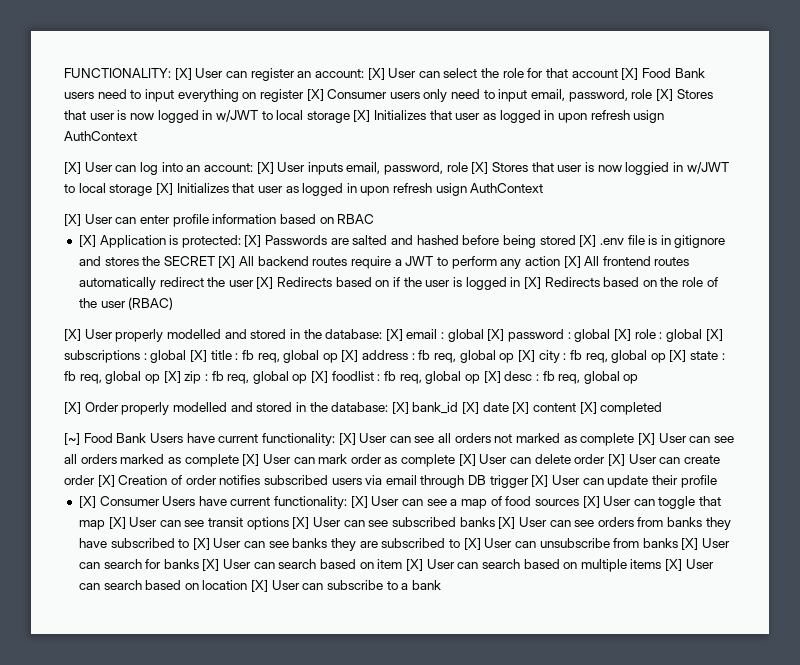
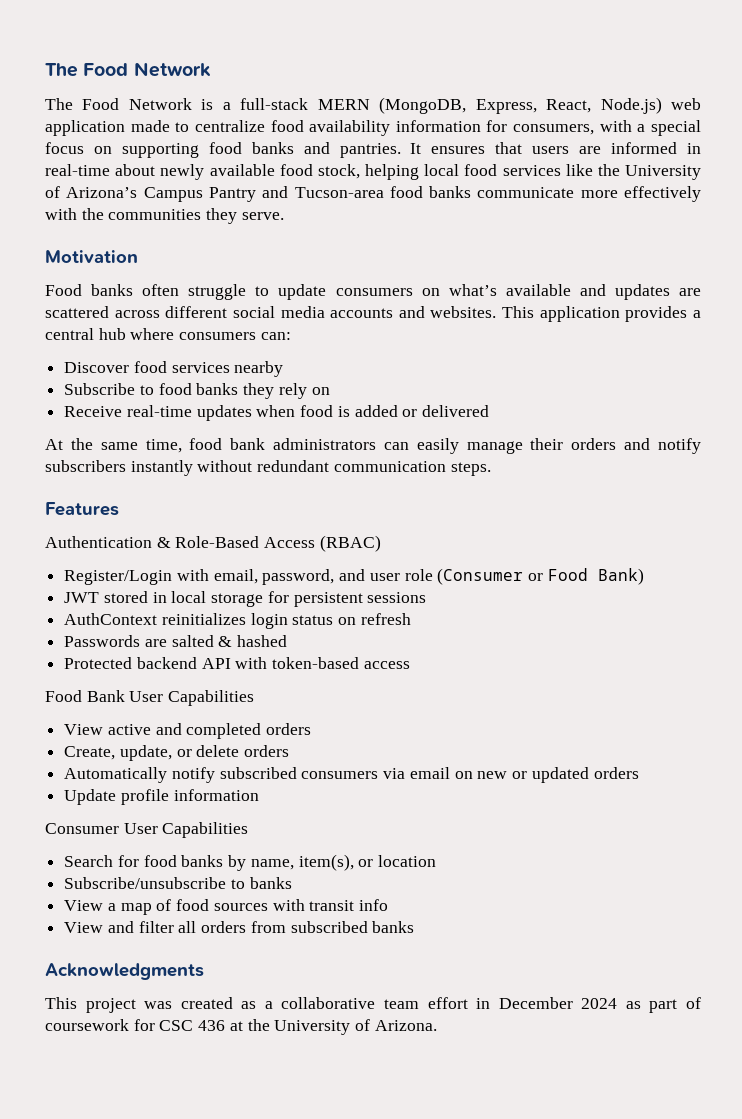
[64,68,705,81] [64,89,713,102] [64,110,665,123] [64,131,137,141] [64,162,729,175] [64,183,544,196] [64,214,375,227] [78,235,262,248] FUNCTIONALITY: [X] User can register an account: [X] User can select the role for that account [X] Food Bank users need to input everything on register [X] Consumer users only need to input email, password, role [X] Stores that user is now logged in w/JWT to local storage [X] Initializes that user as logged in upon refresh usign AuthContext // [X] User can log into an account: [X] User inputs email, password, role [X] Stores that user is now loggied in w/JWT to local storage [X] Initializes that user as logged in upon refresh usign AuthContext // [X] User can enter profile information based on RBAC // [X] Application is protected: [X] -> [45,62,211,77] [45,97,701,114] [45,120,701,136] [45,142,701,158] [45,164,701,180] [45,186,701,202] [45,208,284,224] [45,250,138,263] [45,284,702,300] [45,306,701,322] [45,328,291,340] [64,361,284,377] [64,383,330,399] [64,405,490,421] [45,438,701,454] [45,460,491,476] [45,502,119,516] [45,535,381,552] [64,568,644,585] [64,591,427,607] [64,613,411,629] The Food Network // The Food Network is a full-stack MERN (MongoDB, Express, React, Node.js) web application made to centralize food availability information for consumers, with a special focus on supporting food banks and pantries. It ensures that users are informed in real-time about newly available food stock, helping local food services like the University of Arizona’s Campus Pantry and Tucson-area food banks communicate more effectively with the communities they serve. // Motivation // Food banks often struggle to update consumers on what’s available and updates are scattered across different social media accounts and websites. This application provides a central hub where consumers can: // Discover food services nearby // Subscribe to food banks they rely on // Receive real-time updates when food is added or delivered // At the same time, food bank administrators can easily manage their orders and notify subscribers instantly without redundant communication steps. // Features // Authentication & Role-Based Access (RBAC) // Register/Login with email, password, and user role (Consumer or Food Bank) // JWT stored in local storage for persistent sessions // AuthContext reinitializes login status on refresh //
[391,235,414,245] and -> [218,636,233,647] &
[462,235,726,248] [78,256,690,269] [78,277,718,290] [78,297,174,310] [64,329,723,342] [64,350,725,363] [64,371,639,384] [64,402,663,415] [64,433,734,446] [64,454,720,467] [64,475,717,488] [78,496,447,509] before being stored [X] .env file is in gitignore and stores the SECRET [X] All backend routes require a JWT to perform any action [X] All frontend routes automatically redirect the user [X] Redirects based on if the user is logged in [X] Redirects based on the role of the user (RBAC) // [X] User properly modelled and stored in the database: [X] email : global [X] password : global [X] role : global [X] subscriptions : global [X] title : fb req, global op [X] address : fb req, global op [X] city : fb req, global op [X] state : fb req, global op [X] zip : fb req, global op [X] foodlist : fb req, global op [X] desc : fb req, global op // [X] Order properly modelled and stored in the database: [X] bank_id [X] date [X] content [X] completed // [~] Food Bank Users have current functionality: [X] User can see all orders not marked as complete [X] User can see all orders marked as complete [X] User can mark order as complete [X] User can delete order [X] User can create order [X] Creation of order notifies subscribed users via email through DB trigger [X] User can update their profile // [X] Consumer Users have current functionality: [X] User can see -> [64,657,410,669] [45,690,255,706] [64,723,312,739] [64,745,290,761] [64,767,639,783] [64,789,259,805] [45,822,249,838] [64,854,437,871] [64,877,292,889] [64,900,104,911] // Protected backend API with token-based access // Food Bank User Capabilities // View active and completed orders // Create, update, or delete orders // Automatically notify subscribed consumers via email on new or updated orders // Update profile information // Consumer User Capabilities // Search for food banks by name, item(s), or location // Subscribe/unsubscribe to banks // View
[582,496,722,509] [78,517,731,530] [78,538,731,551] [78,559,714,572] [78,580,441,592] [X] User can toggle that map [X] User can see transit options [X] User can see subscribed banks [X] User can see orders from banks they have subscribed to [X] User can see banks they are subscribed to [X] User can unsubscribe from banks [X] User can search for banks [X] User can search based on item [X] User can search based on multiple items [X] User can search based on location [X] User can subscribe to a bank -> [272,899,389,911] [64,921,415,933] [45,963,204,980] [45,997,701,1013] [45,1019,437,1035] with transit info // View and filter all orders from subscribed banks // Acknowledgments // This project was created as a collaborative team effort in December 2024 as part of coursework for CSC 436 at the University of Arizona.

